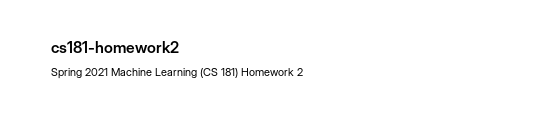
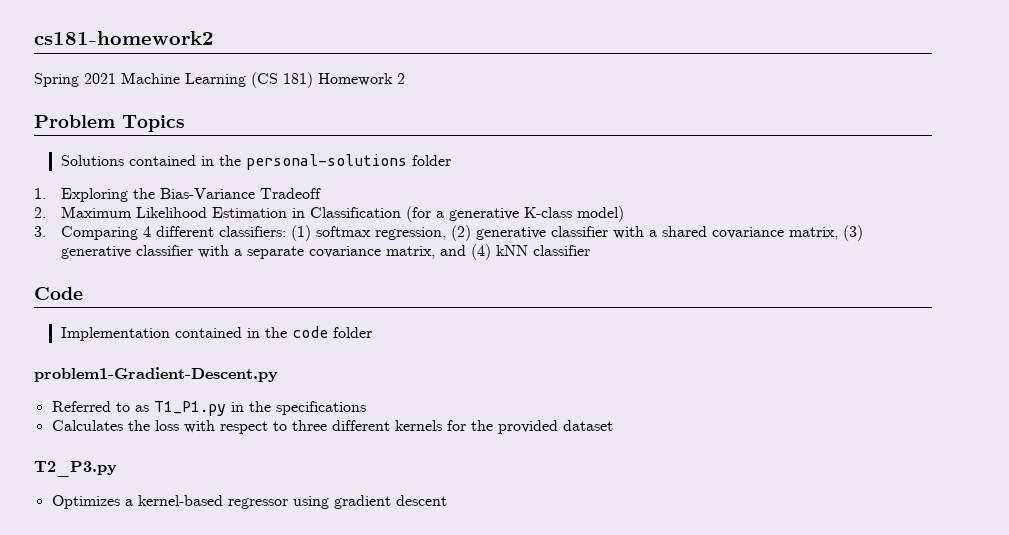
(303, 72) none -> [34,115,185,132] [60,154,451,170] [34,188,321,202] [34,206,624,222] [34,225,863,241] [60,244,590,260] [34,287,83,300] [60,326,372,341] [34,367,278,382] [51,401,366,416] [51,420,613,434] [34,461,117,477] [51,495,447,509] // Problem Topics // Solutions contained in the personal-solutions folder // 1. Exploring the Bias-Variance Tradeoff // 2. Maximum Likelihood Estimation in Classification (for a generative K-class model) // 3. Comparing 4 different classifiers: (1) softmax regression, (2) generative classifier with a shared covariance matrix, (3) generative classifier with a separate covariance matrix, and (4) kNN classifier // Code // Implementation contained in the code folder // problem1-Gradient-Descent.py // Referred to as T1_P1.py in the specifications // Calculates the loss with respect to three different kernels for the provided dataset // T2_P3.py // Optimizes a kernel-based regressor using gradient descent

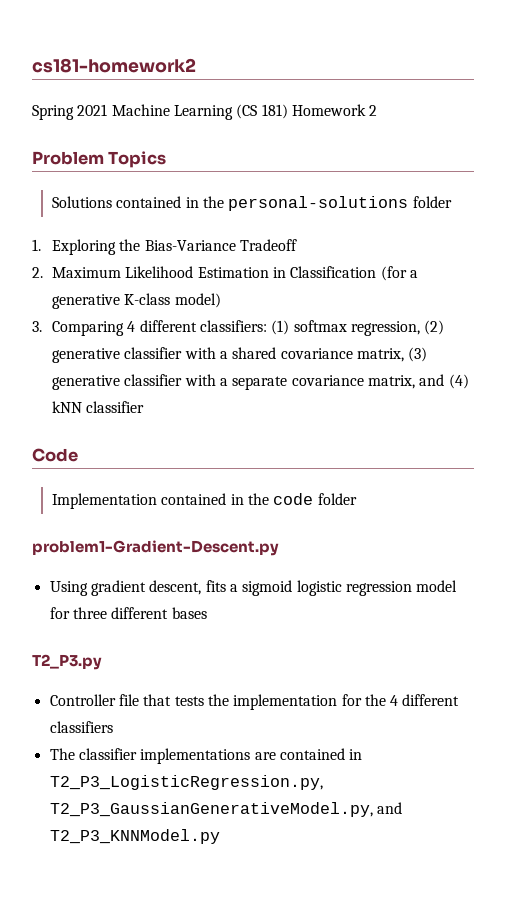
[51,401,366,416] [51,420,613,434] [34,461,117,477] [51,495,447,509] Referred to as T1_P1.py in the specifications // Calculates the loss with respect to three different kernels for the provided dataset // T2_P3.py // Optimizes a kernel-based regressor using gradient descent -> [49,580,458,596] [49,607,207,619] [32,654,102,670] [49,694,460,710] [49,721,113,733] [49,748,363,764] [49,775,323,790] [49,802,402,817] [49,829,220,844] Using gradient descent, fits a sigmoid logistic regression model for three different bases // T2_P3.py // Controller file that tests the implementation for the 4 different classifiers // The classifier implementations are contained in T2_P3_LogisticRegression.py, T2_P3_GaussianGenerativeModel.py, and T2_P3_KNNModel.py

